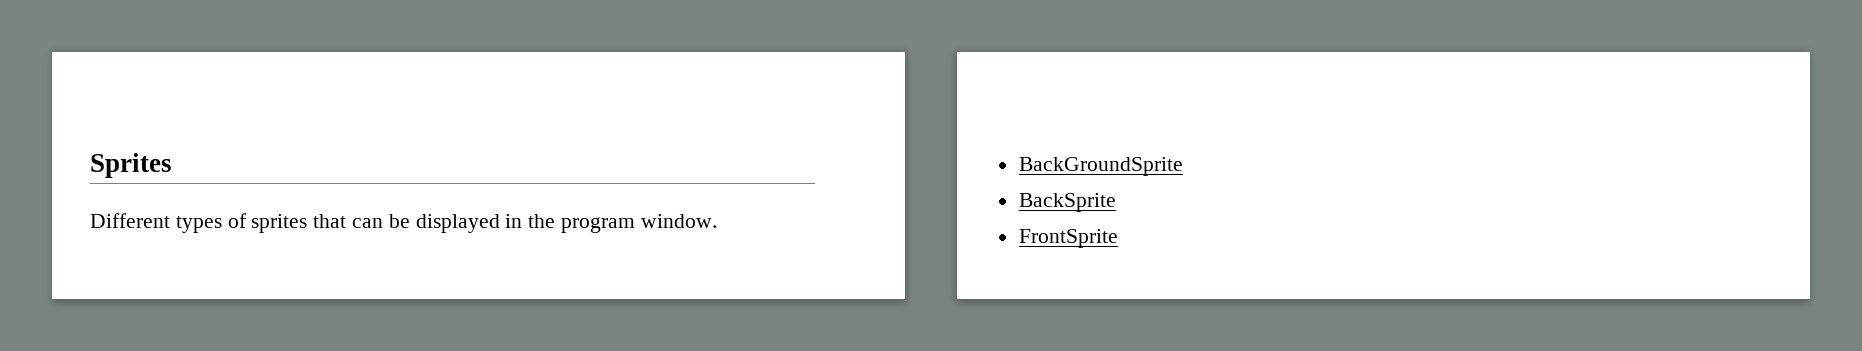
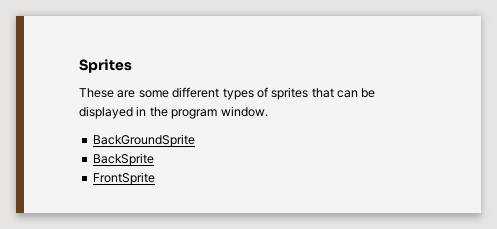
[90,213,170,228] Different -> [79,87,220,98] These are some different

